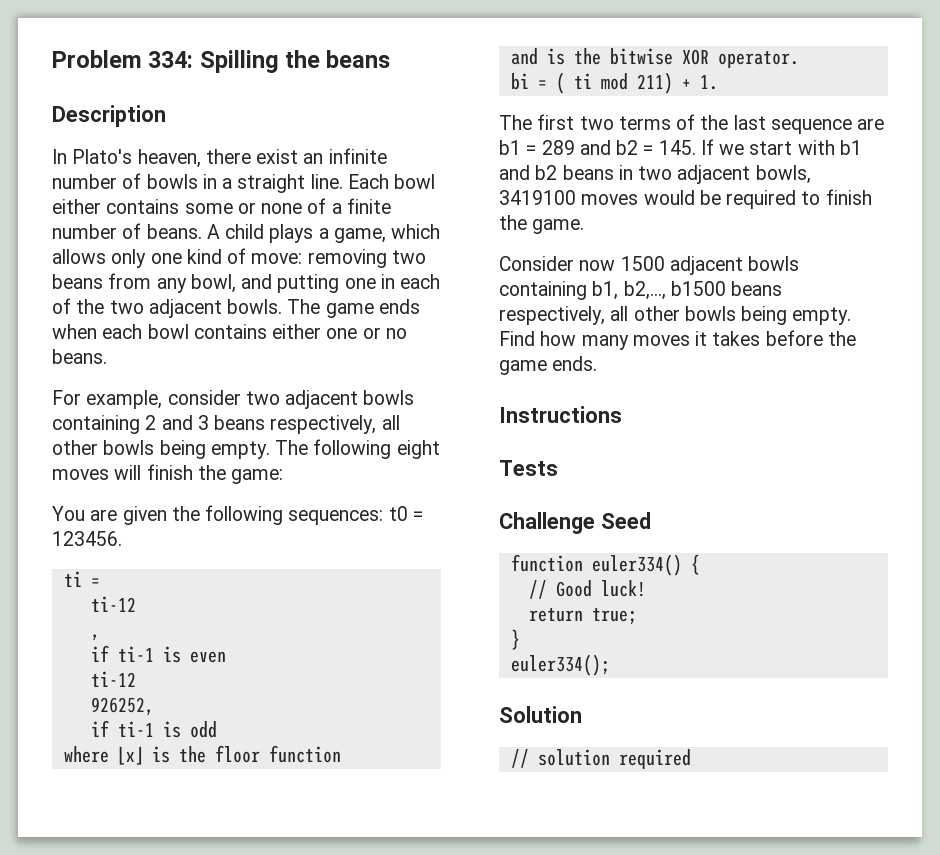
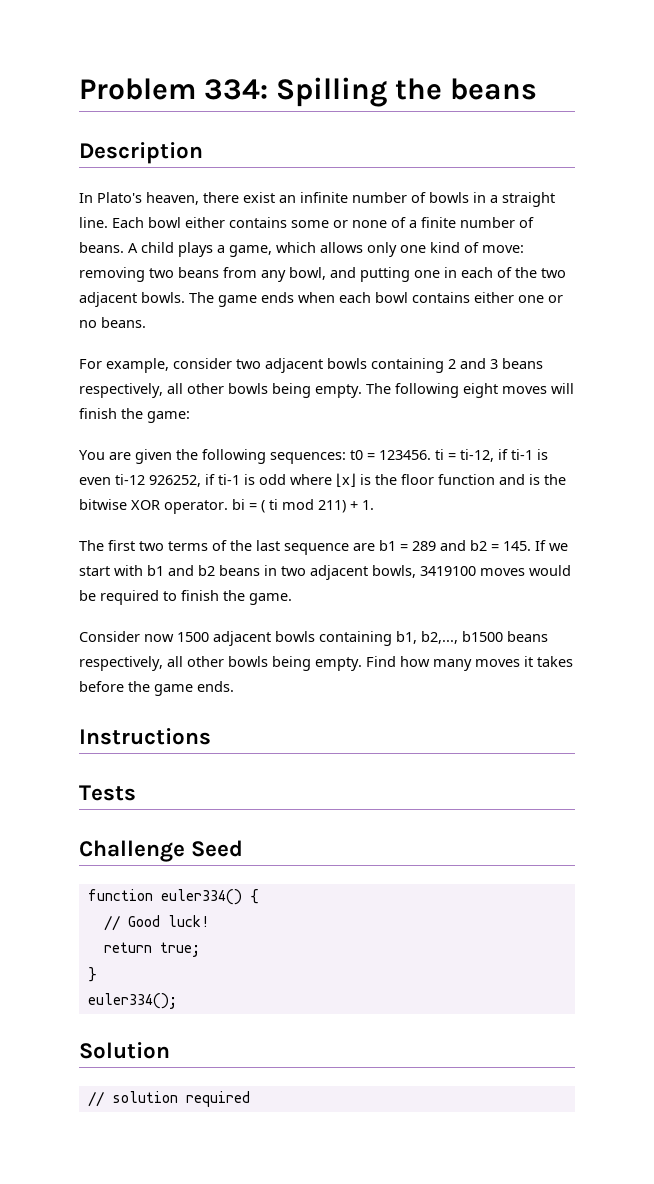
(122, 538) // -> (431, 455) none
[90,596,136,612] [90,634,100,641] // ti-12 // , // -> [460,449,494,462] ti-12,
[90,671,136,687] // ti-12 // -> [115,474,145,485] ti-12
(154, 706) // -> (201, 481) none
(217, 729) // -> (286, 479) none
(341, 754) // -> (495, 479) none
(799, 59) // -> (228, 507) none

